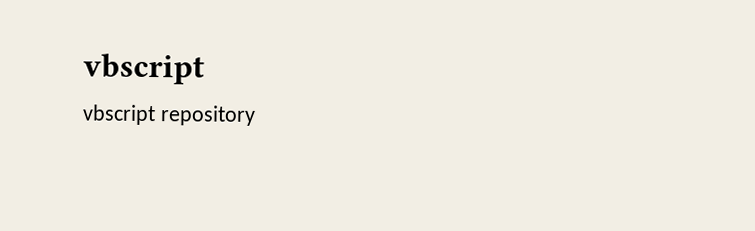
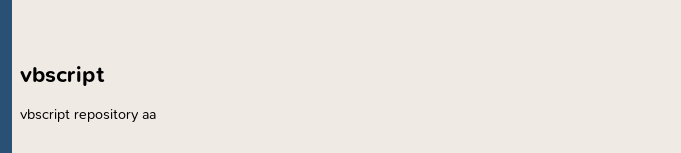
(256, 115) none -> [142,112,156,119] aa

